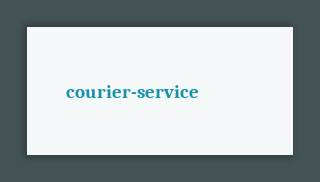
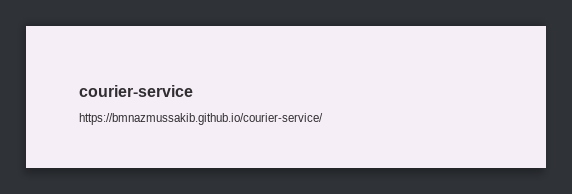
(199, 91) none -> [79,113,323,125] // https://bmnazmussakib.github.io/courier-service/

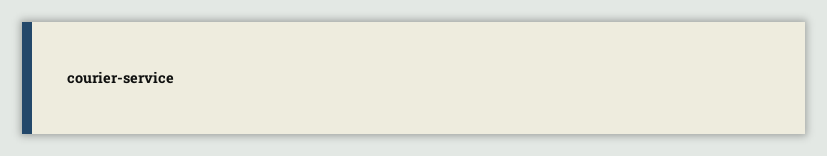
[79,113,323,125] // https://bmnazmussakib.github.io/courier-service/ -> (174, 77) none

